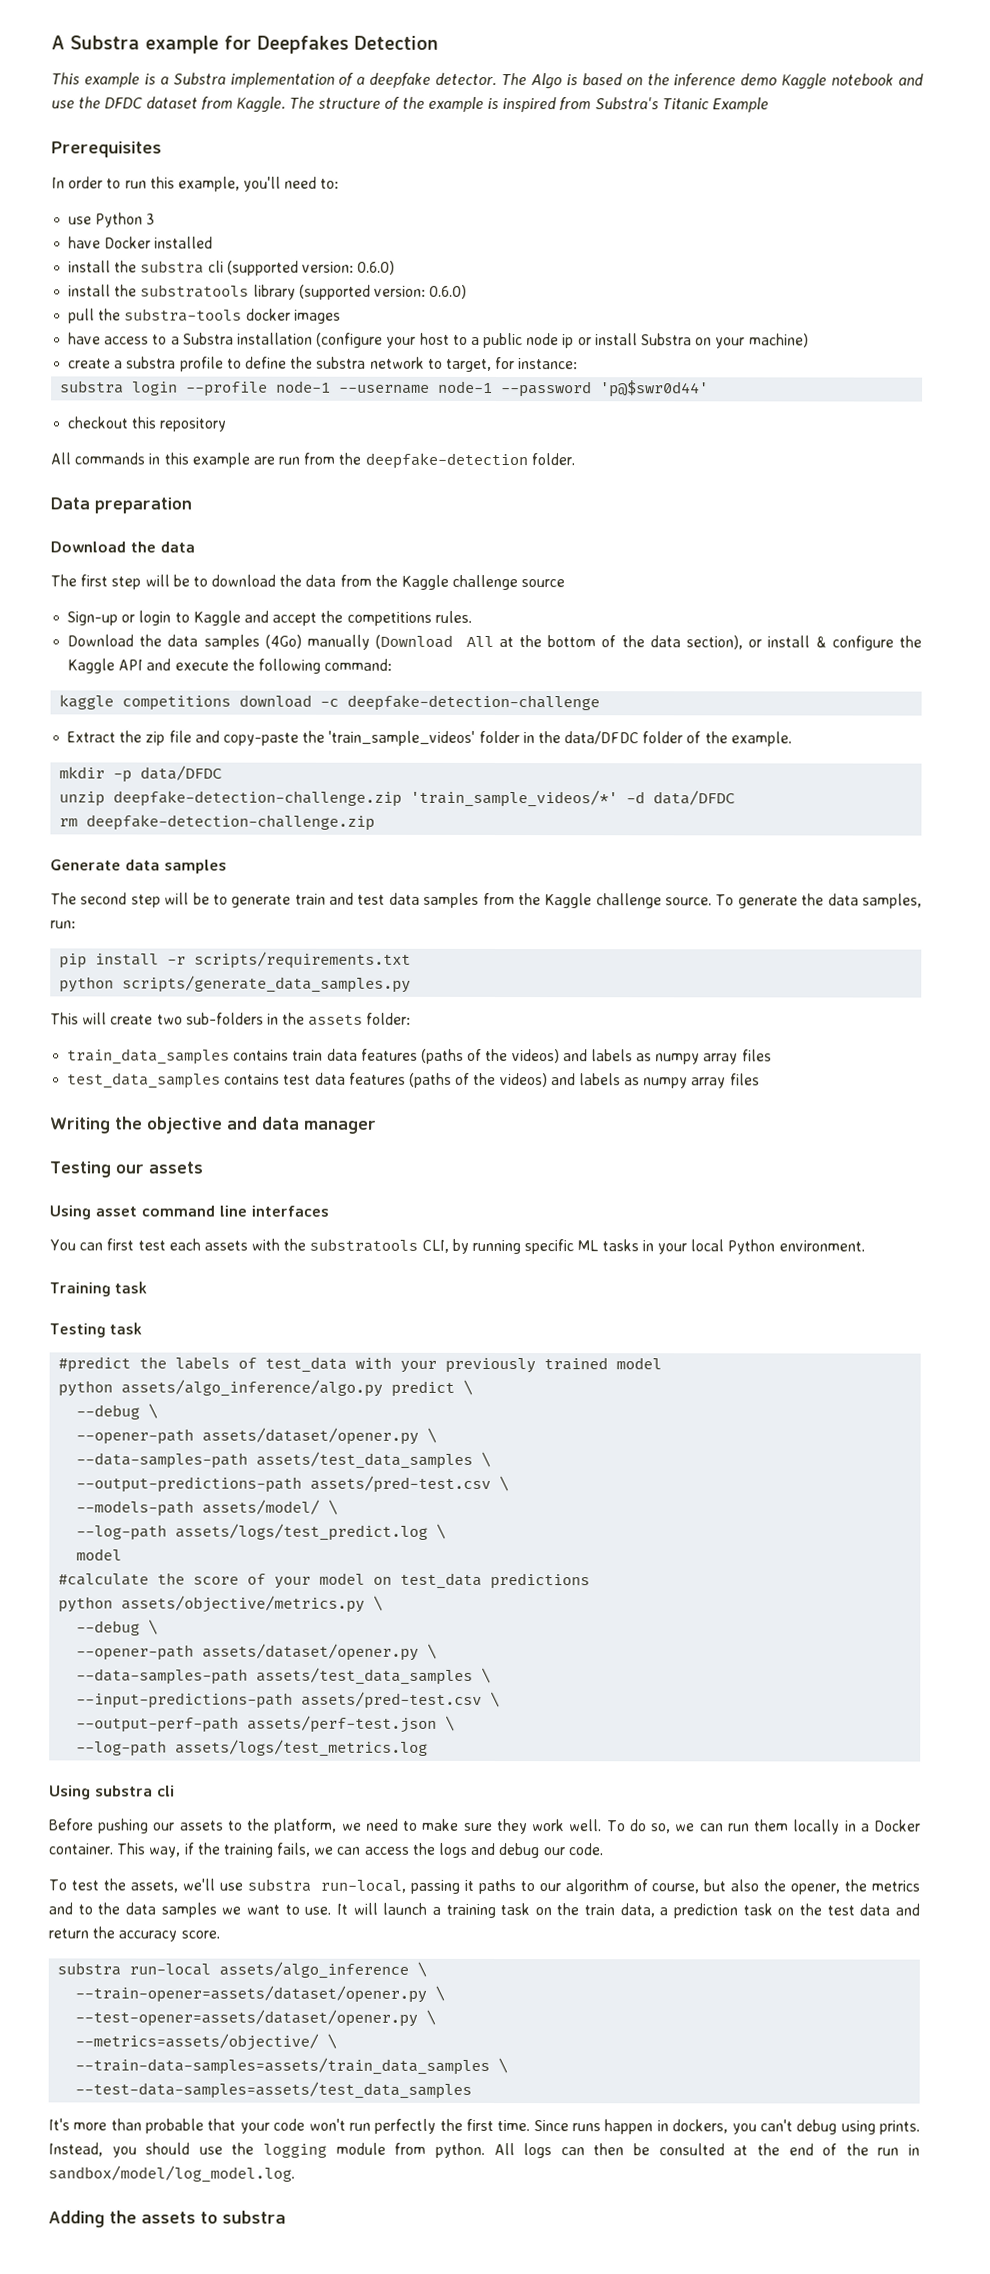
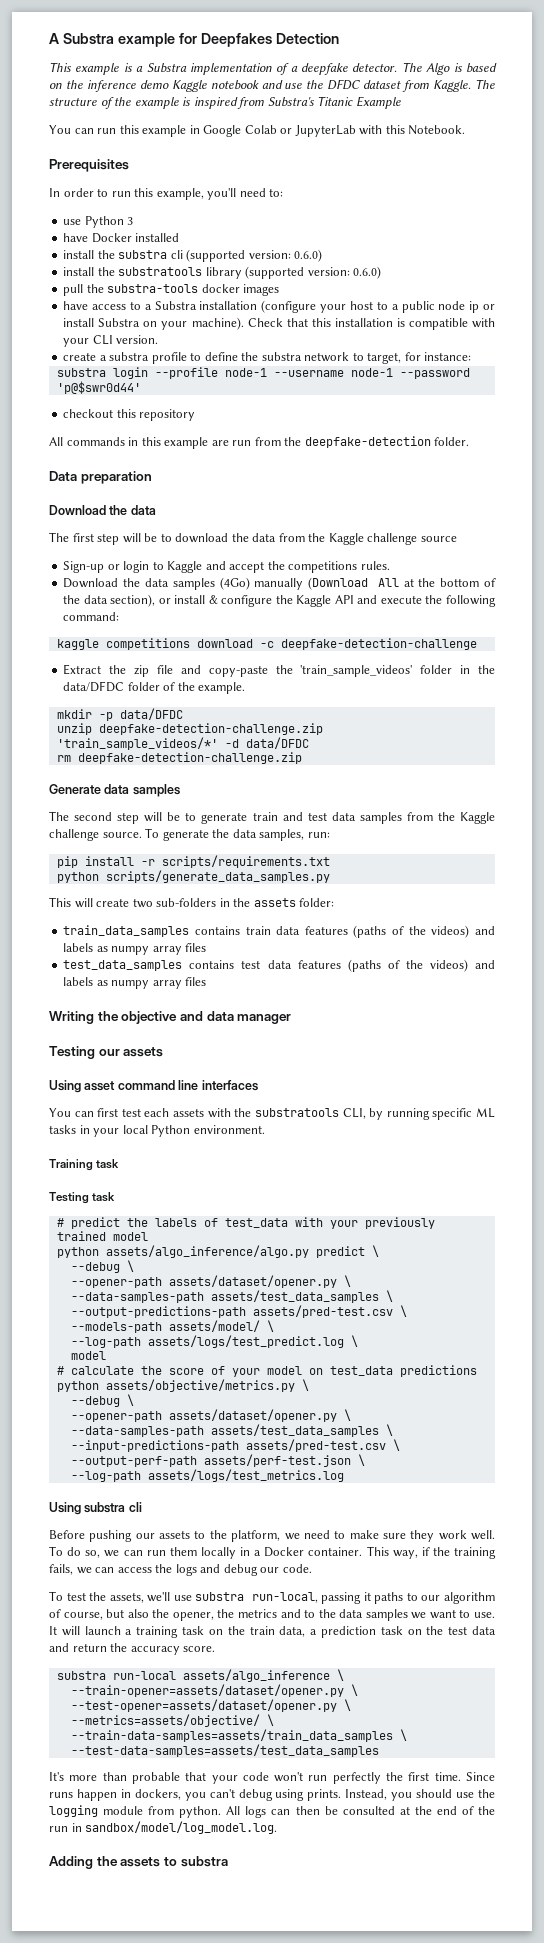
(769, 105) none -> [49,125,466,137] // You can run this example in Google Colab or JupyterLab with this Notebook.
[748,333,809,348] machine) -> [191,317,495,330] [63,335,159,347] machine). Check that this installation is compatible with your CLI version.
[58,1356,132,1373] #predict -> [56,1217,120,1229] # predict
[58,1573,150,1586] #calculate -> [56,1366,134,1375] # calculate

